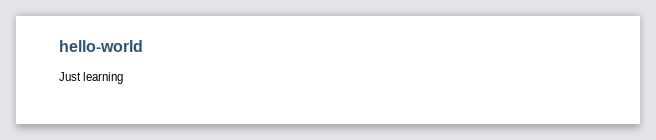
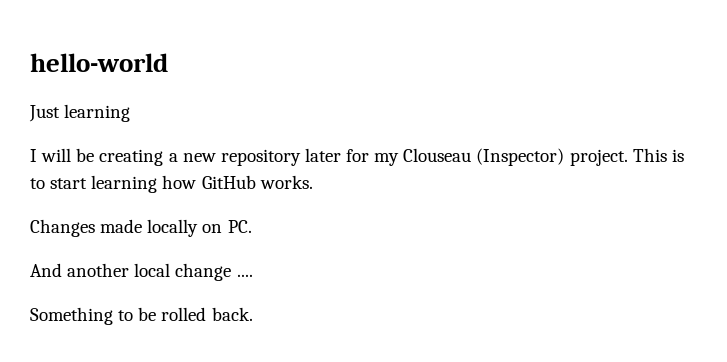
(124, 78) none -> [30,148,684,166] [30,175,313,193] [30,219,252,237] [30,263,253,281] [30,307,253,325] // I will be creating a new repository later for my Clouseau (Inspector) project. This is to start learning how GitHub works. // Changes made locally on PC. // And another local change .... // Something to be rolled back.

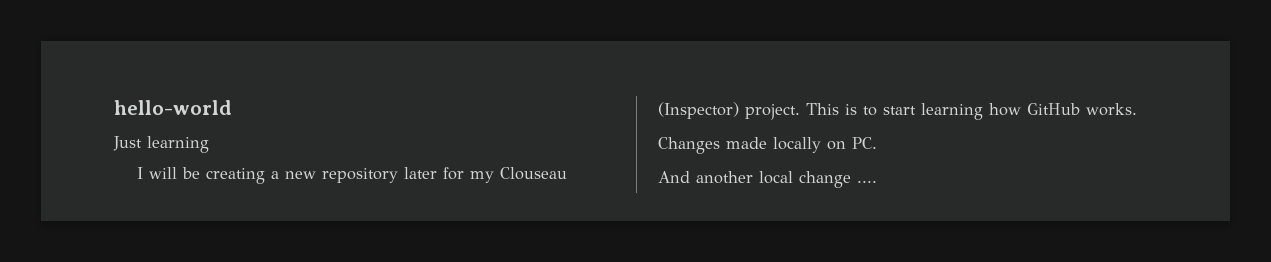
[30,307,253,325] // Something to be rolled back. -> (877, 181) none

